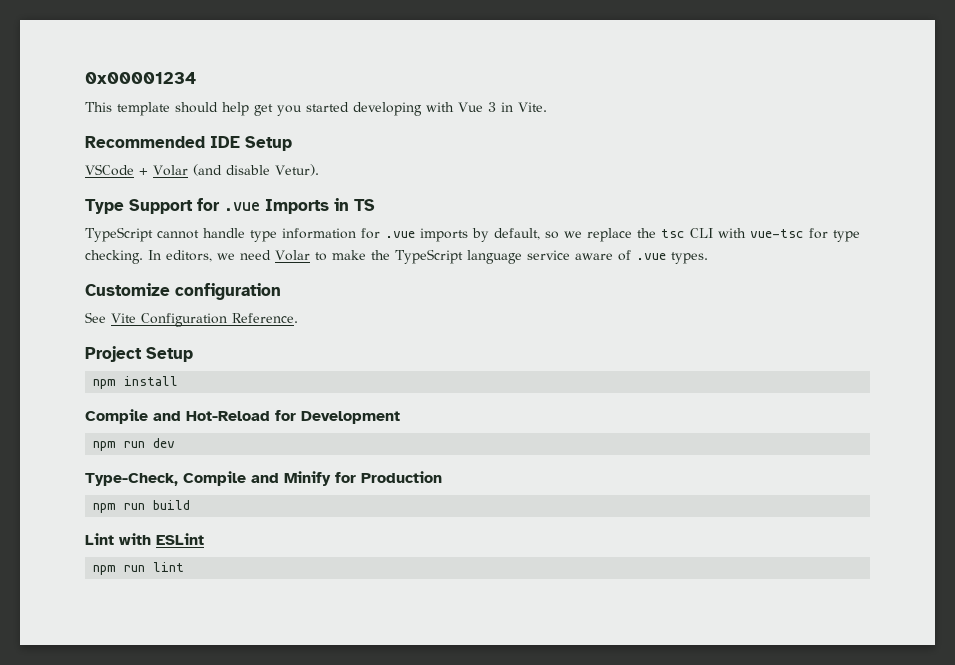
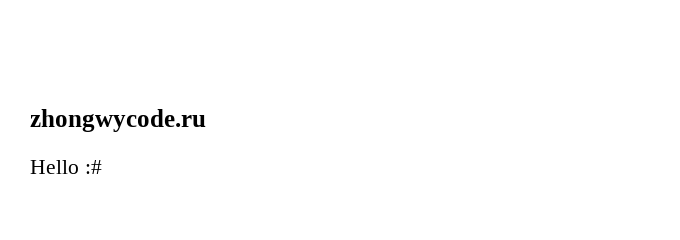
[85,72,196,84] [85,102,547,116] [85,136,292,151] [85,164,319,176] [85,198,375,214] [85,227,860,242] [85,249,708,264] [85,283,281,300] [85,312,298,327] [85,346,193,362] [93,376,179,389] [85,409,400,424] [93,438,176,451] [85,471,442,486] [93,500,191,513] [85,533,204,545] [93,562,185,575] 0x00001234 // This template should help get you started developing with Vue 3 in Vite. // Recommended IDE Setup // VSCode + Volar (and disable Vetur). // Type Support for .vue Imports in TS // TypeScript cannot handle type information for .vue imports by default, so we replace the tsc CLI with vue-tsc for type checking. In editors, we need Volar to make the TypeScript language service aware of .vue types. // Customize configuration // See Vite Configuration Reference. // Project Setup // npm install // Compile and Hot-Reload for Development // npm run dev // Type-Check, Compile and Minify for Production // npm run build // Lint with ESLint // npm run lint -> [30,109,206,132] [30,160,102,174] zhongwycode.ru // Hello :#

